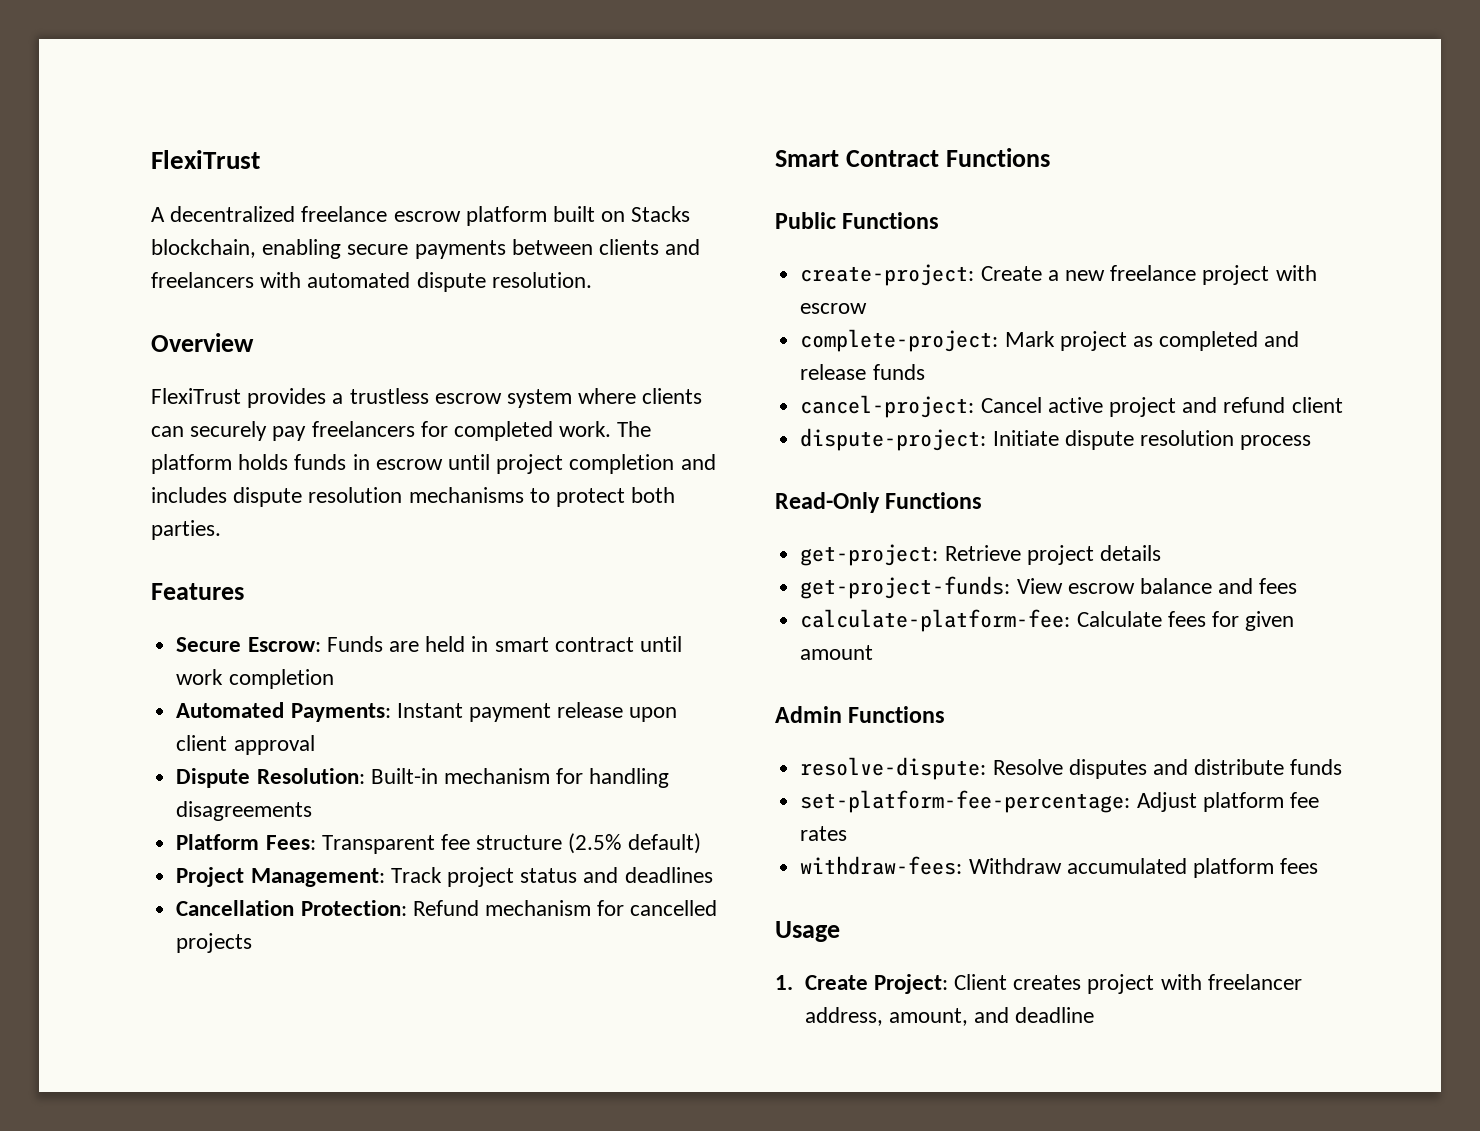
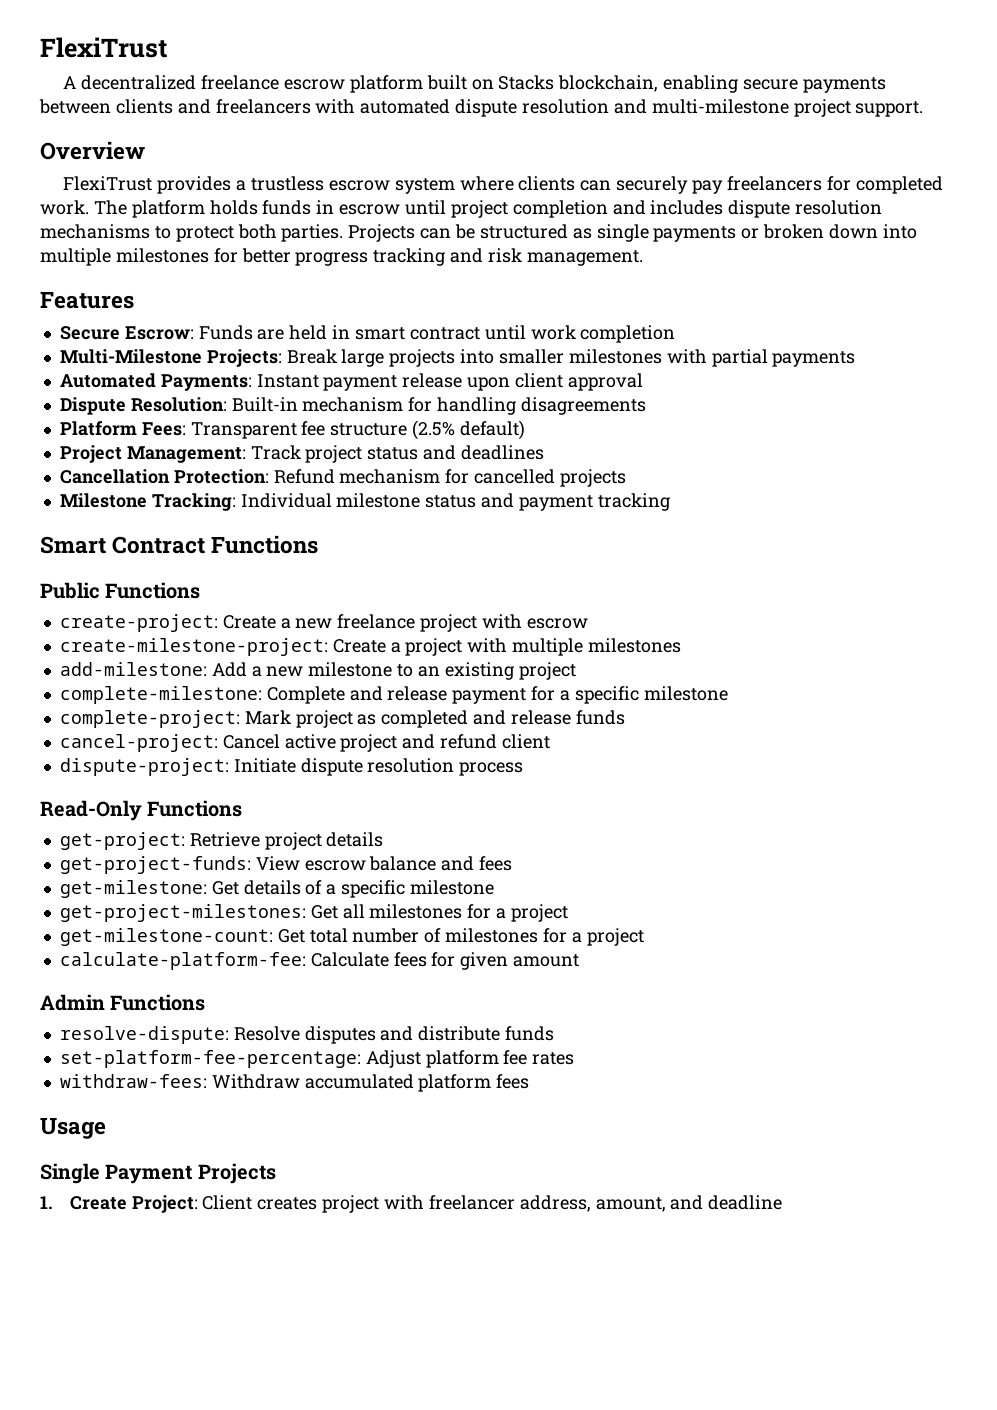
[491,272,592,288] resolution. -> [522,99,924,117] resolution and multi-milestone project support.
(221, 530) none -> [348,224,917,242] [40,248,643,266] Projects can be structured as single payments or broken down into multiple milestones for better progress tracking and risk management.
(334, 679) none -> [59,349,856,367] // Multi-Milestone Projects: Break large projects into smaller milestones with partial payments
(253, 943) none -> [59,493,670,511] // Milestone Tracking: Individual milestone status and payment tracking
(868, 308) none -> [59,638,681,656] [59,662,576,680] [59,686,728,704] // create-milestone-project: Create a project with multiple milestones // add-milestone: Add a new milestone to an existing project // complete-milestone: Complete and release payment for a specific milestone
(1298, 586) none -> [59,880,494,898] [59,904,568,922] [59,928,644,946] // get-milestone: Get details of a specific milestone // get-project-milestones: Get all milestones for a project // get-milestone-count: Get total number of milestones for a project
(840, 931) none -> [40,1163,276,1184] // Single Payment Projects

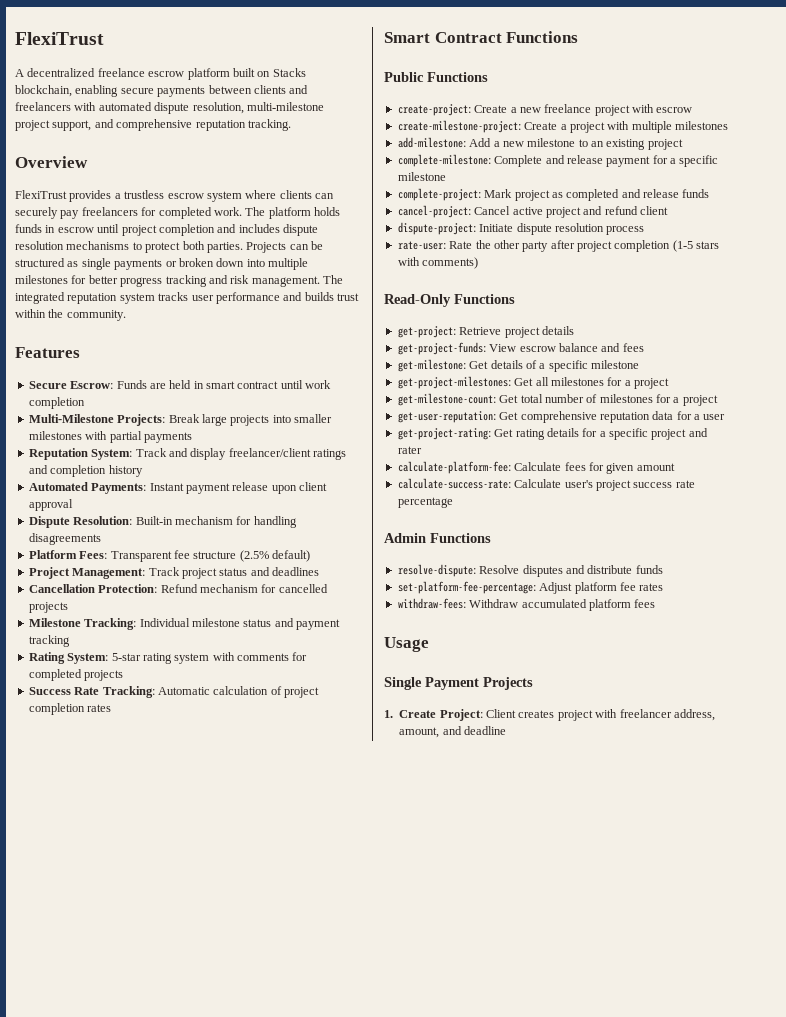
[522,99,924,117] resolution and multi-milestone project support. -> [192,102,324,114] [15,119,291,131] resolution, multi-milestone project support, and comprehensive reputation tracking.
(643, 258) none -> [323,275,343,284] [15,292,359,304] [15,309,126,321] The integrated reputation system tracks user performance and builds trust within the community.
(856, 359) none -> [28,448,346,460] [28,465,143,477] // Reputation System: Track and display freelancer/client ratings and completion history
(670, 502) none -> [28,652,308,664] [28,669,124,681] [28,686,319,698] [28,703,112,715] // Rating System: 5-star rating system with comments for completed projects // Success Rate Tracking: Automatic calculation of project completion rates
(524, 769) none -> [397,240,720,252] [397,257,479,269] // rate-user: Rate the other party after project completion (1-5 stars with comments)
(644, 937) none -> [397,411,726,423] [397,428,708,440] [397,446,422,454] // get-user-reputation: Get comprehensive reputation data for a user // get-project-rating: Get rating details for a specific project and rater
(580, 960) none -> [397,478,695,491] [397,497,453,508] // calculate-success-rate: Calculate user's project success rate percentage

